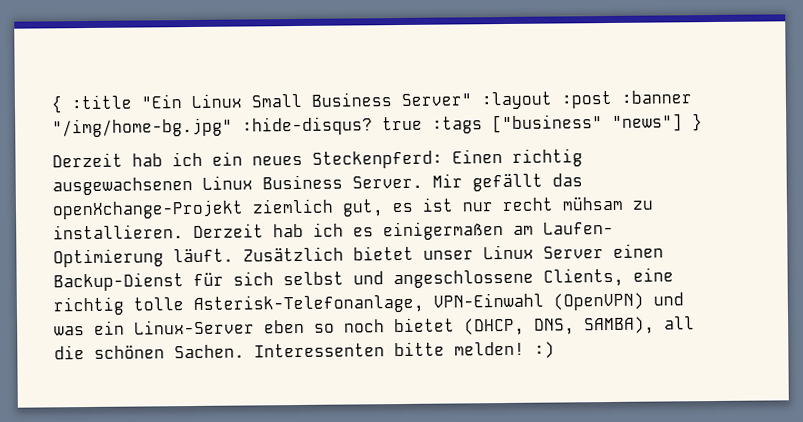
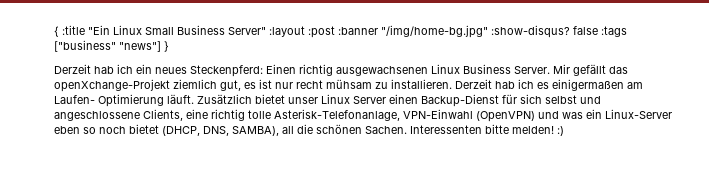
[242,116,423,136] :hide-disqus? true -> [491,25,598,38] :show-disqus? false

